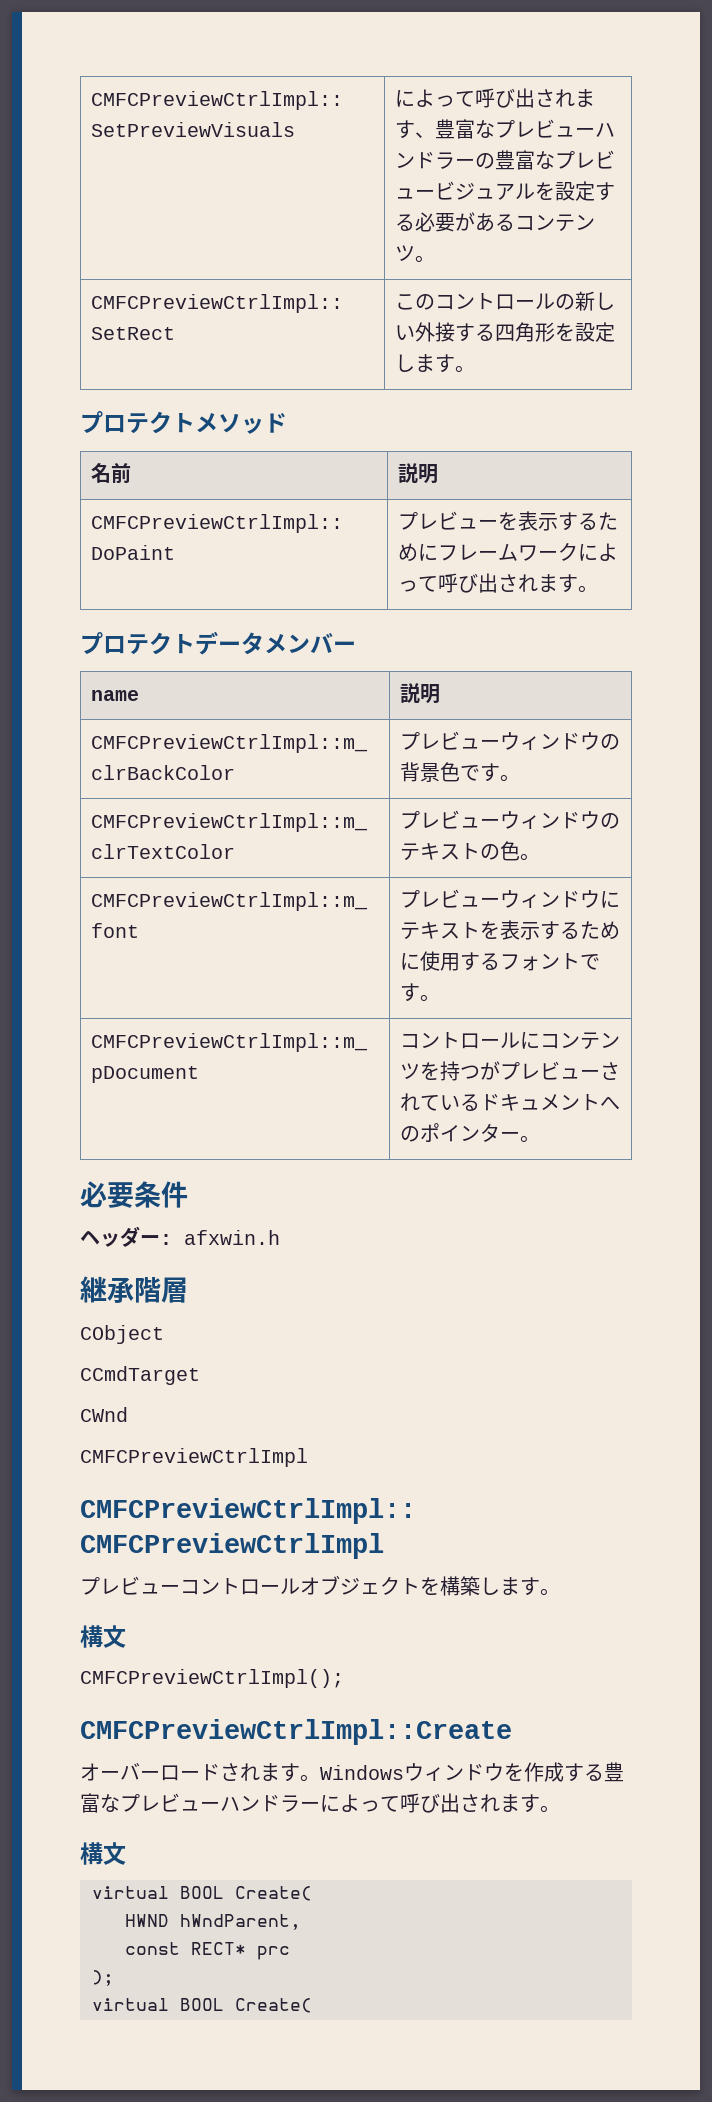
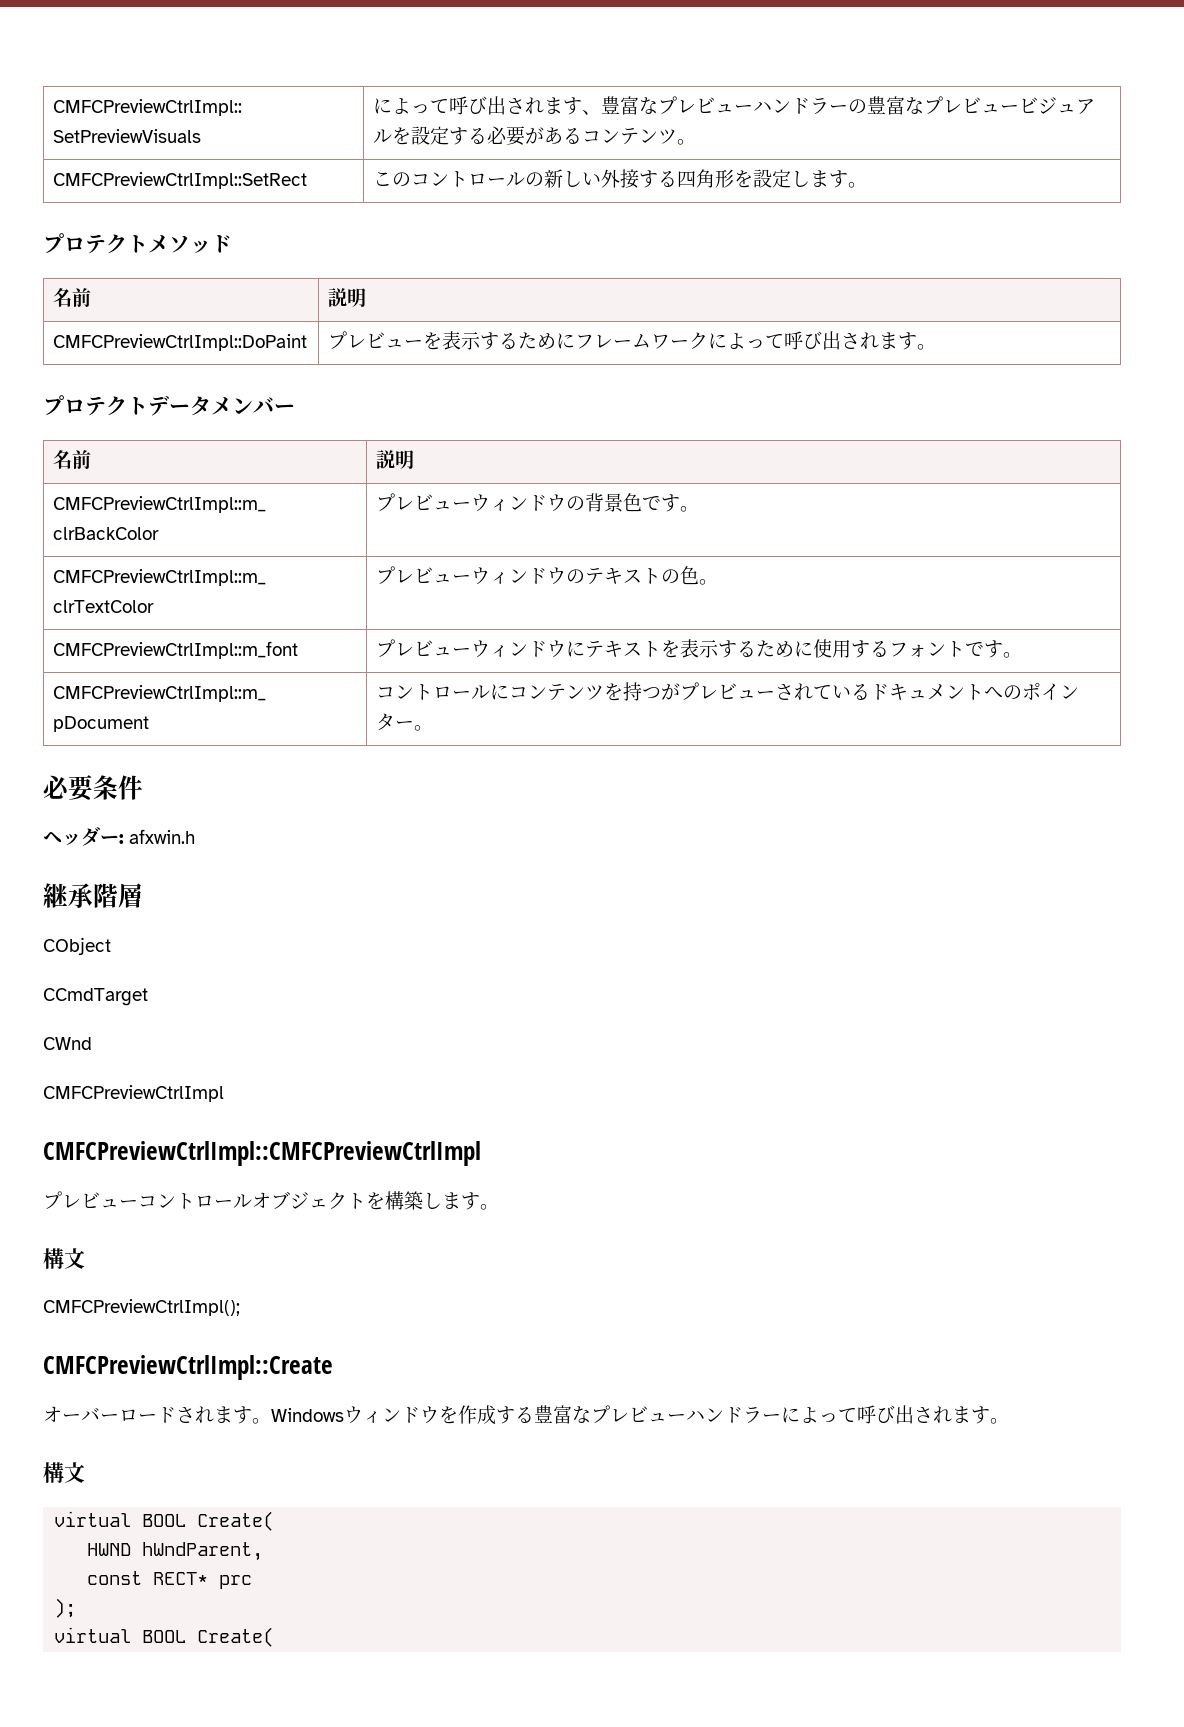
[90,690,139,701] name -> [53,450,92,469] 名前

